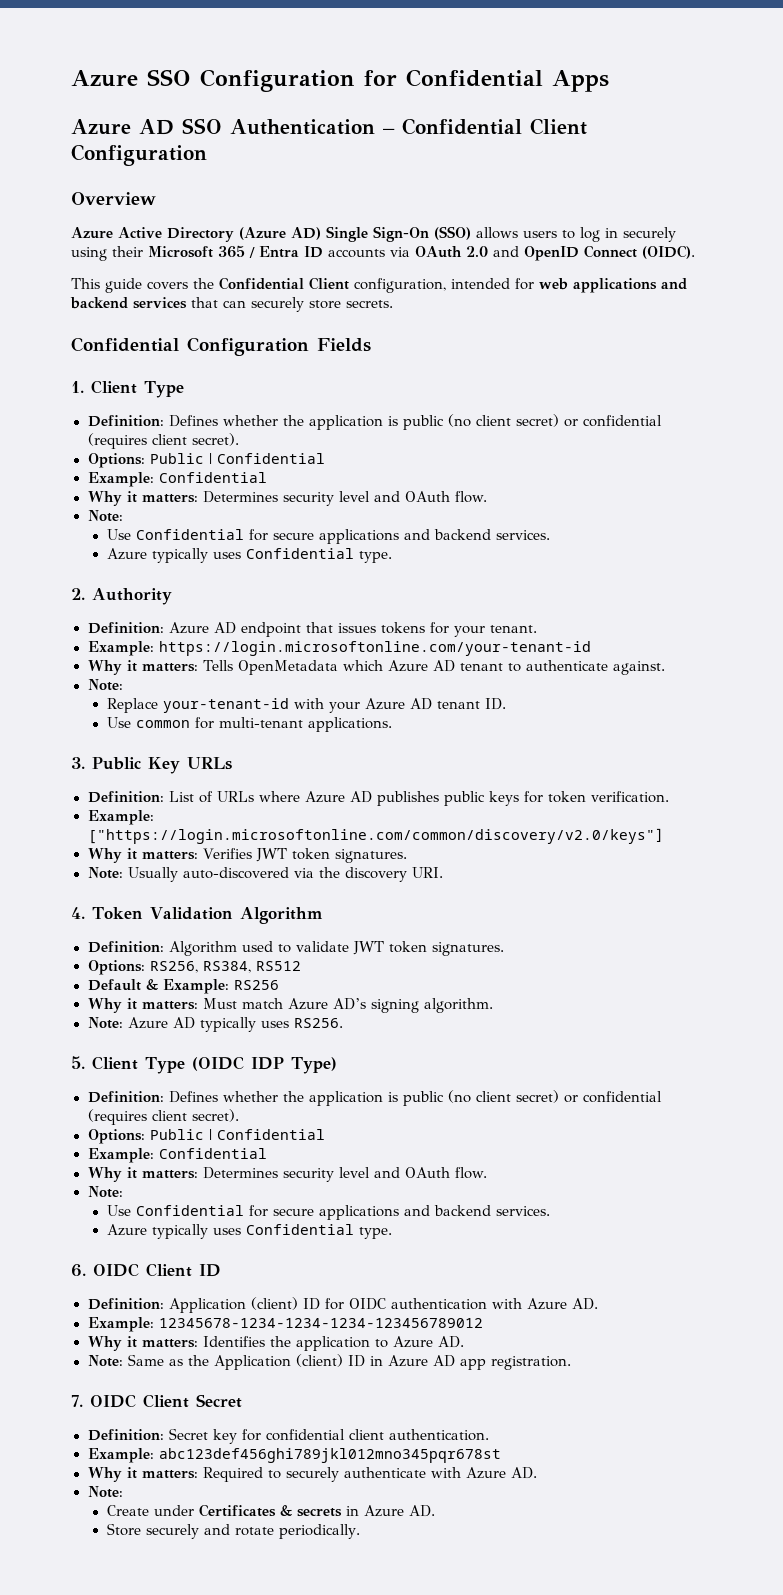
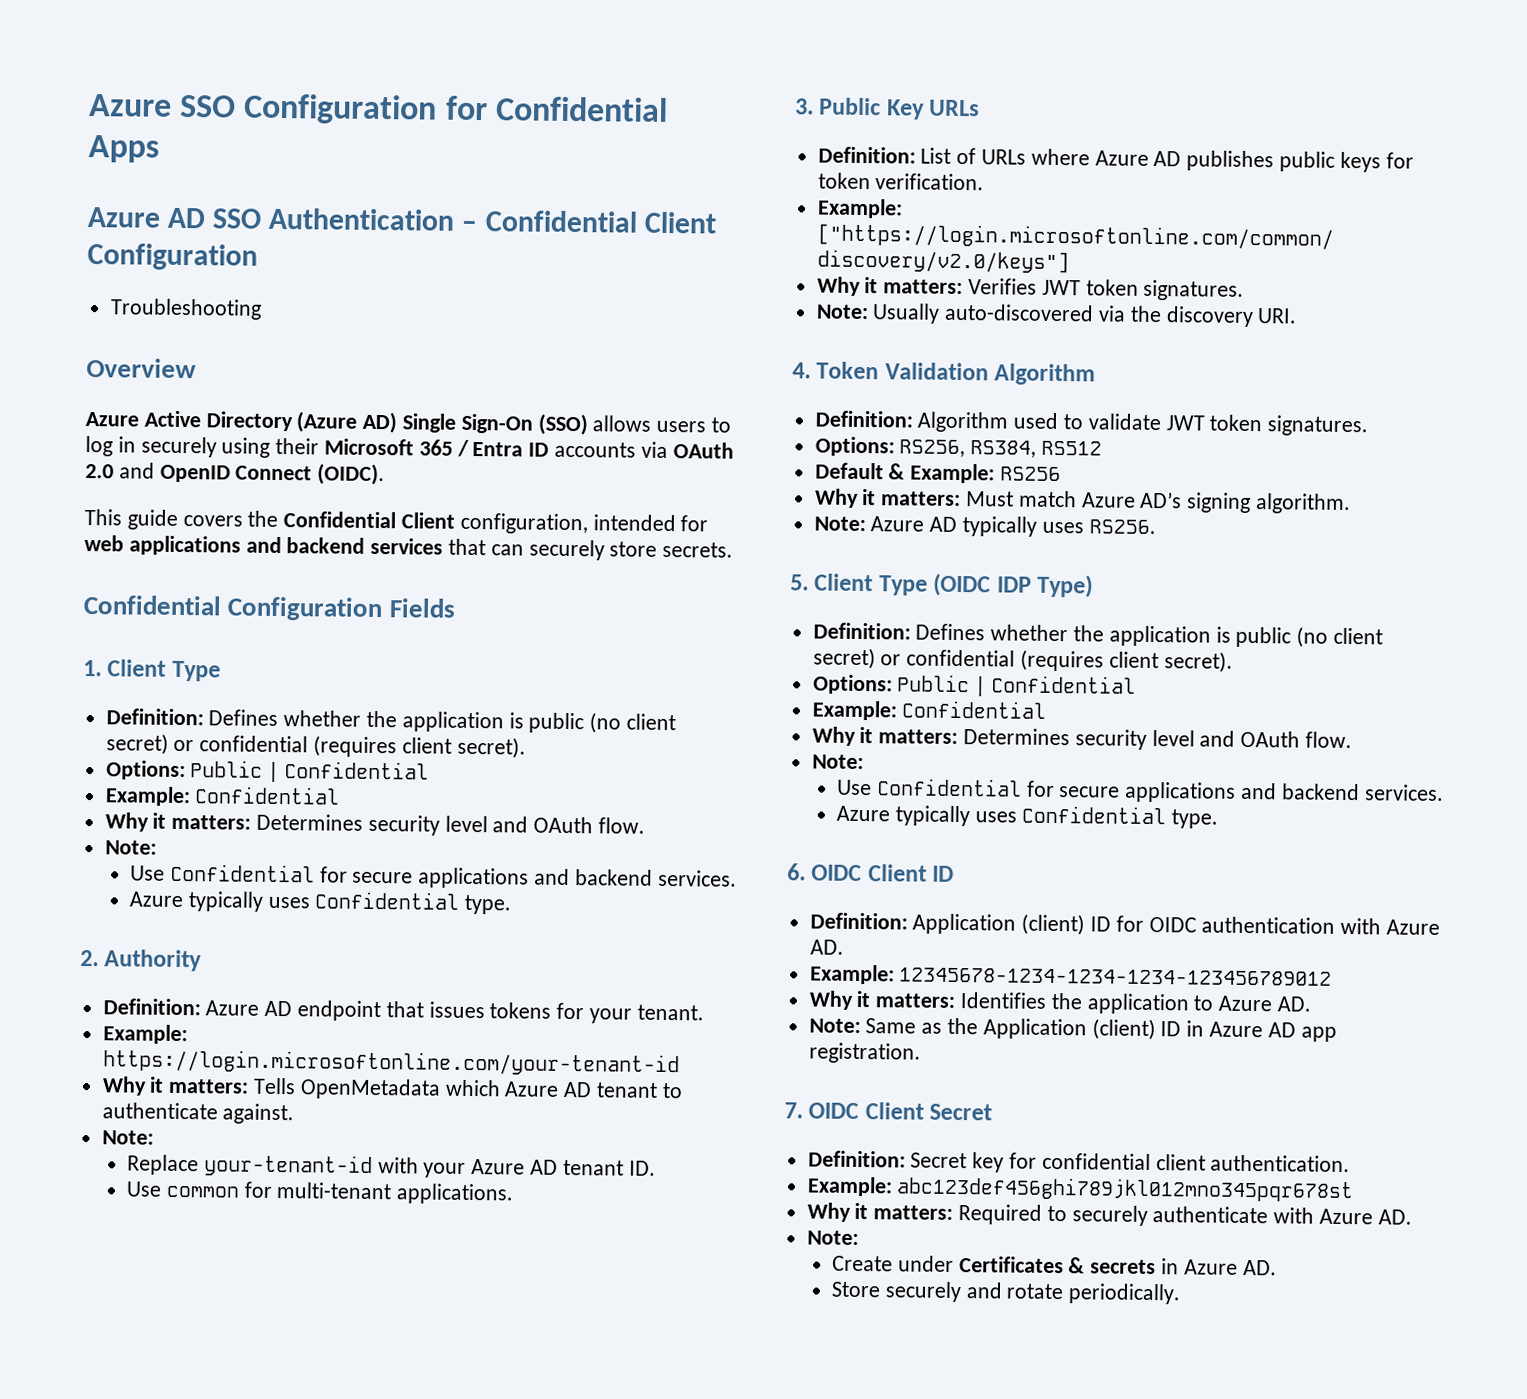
(207, 155) none -> [109,298,262,320] // Troubleshooting

